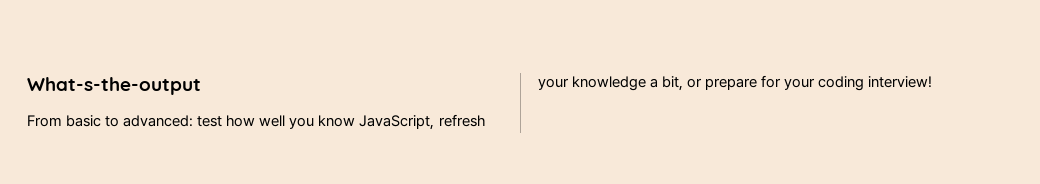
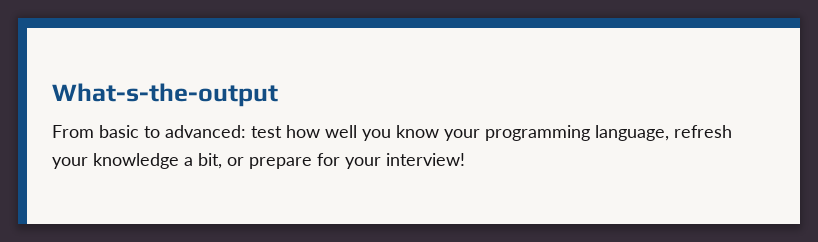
[359,115,435,130] JavaScript, -> [444,125,669,141] your programming language,
[818,76,865,91] coding -> (381, 163) none

